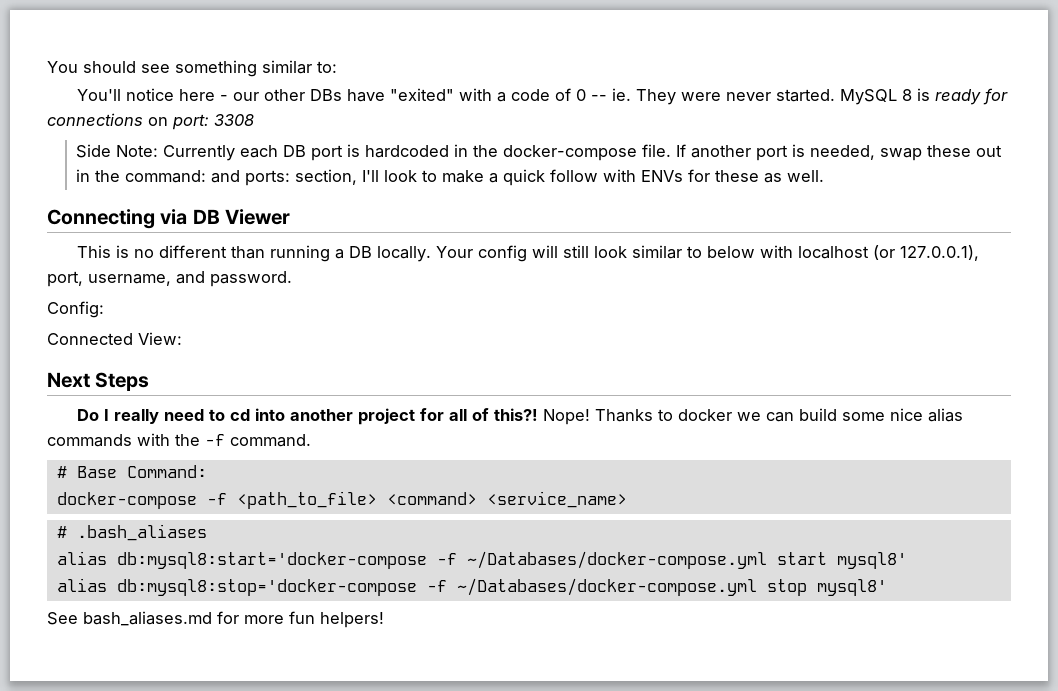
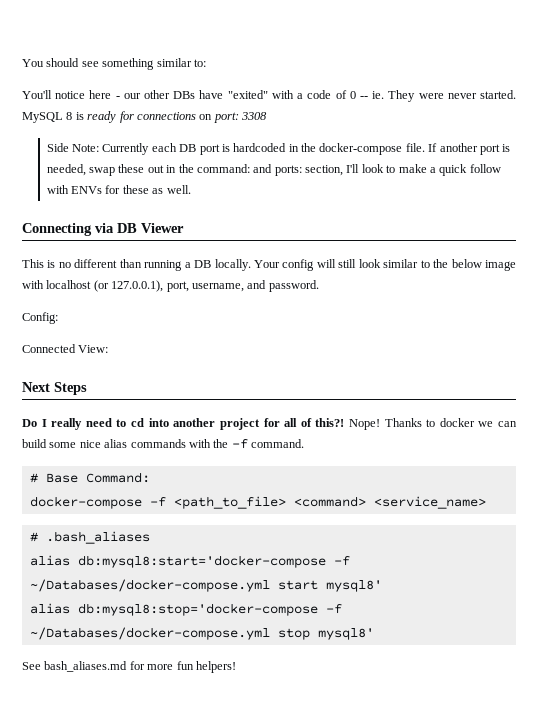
[706,246,755,258] below -> [433,259,517,271] the below image

